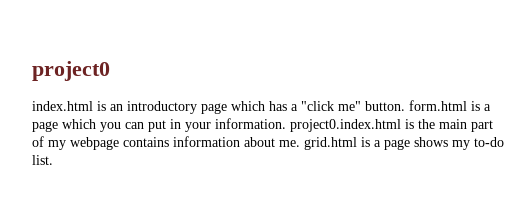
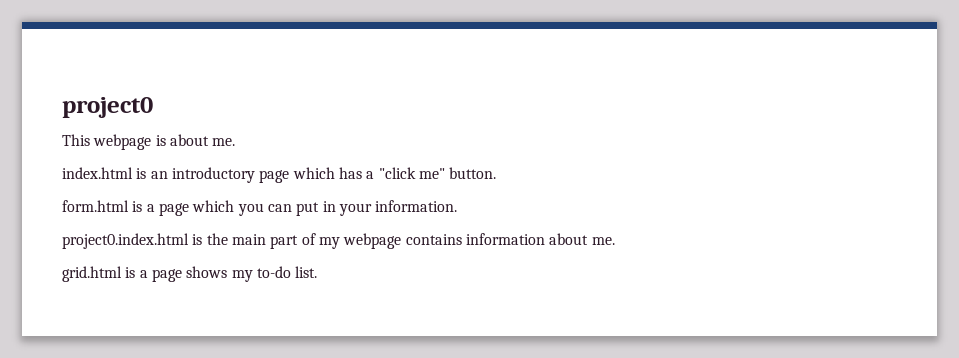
(110, 71) none -> [62,134,236,150] // This webpage is about me.
(405, 106) none -> (497, 173) //
(286, 123) none -> (458, 206) //
(300, 143) none -> (615, 241) //

